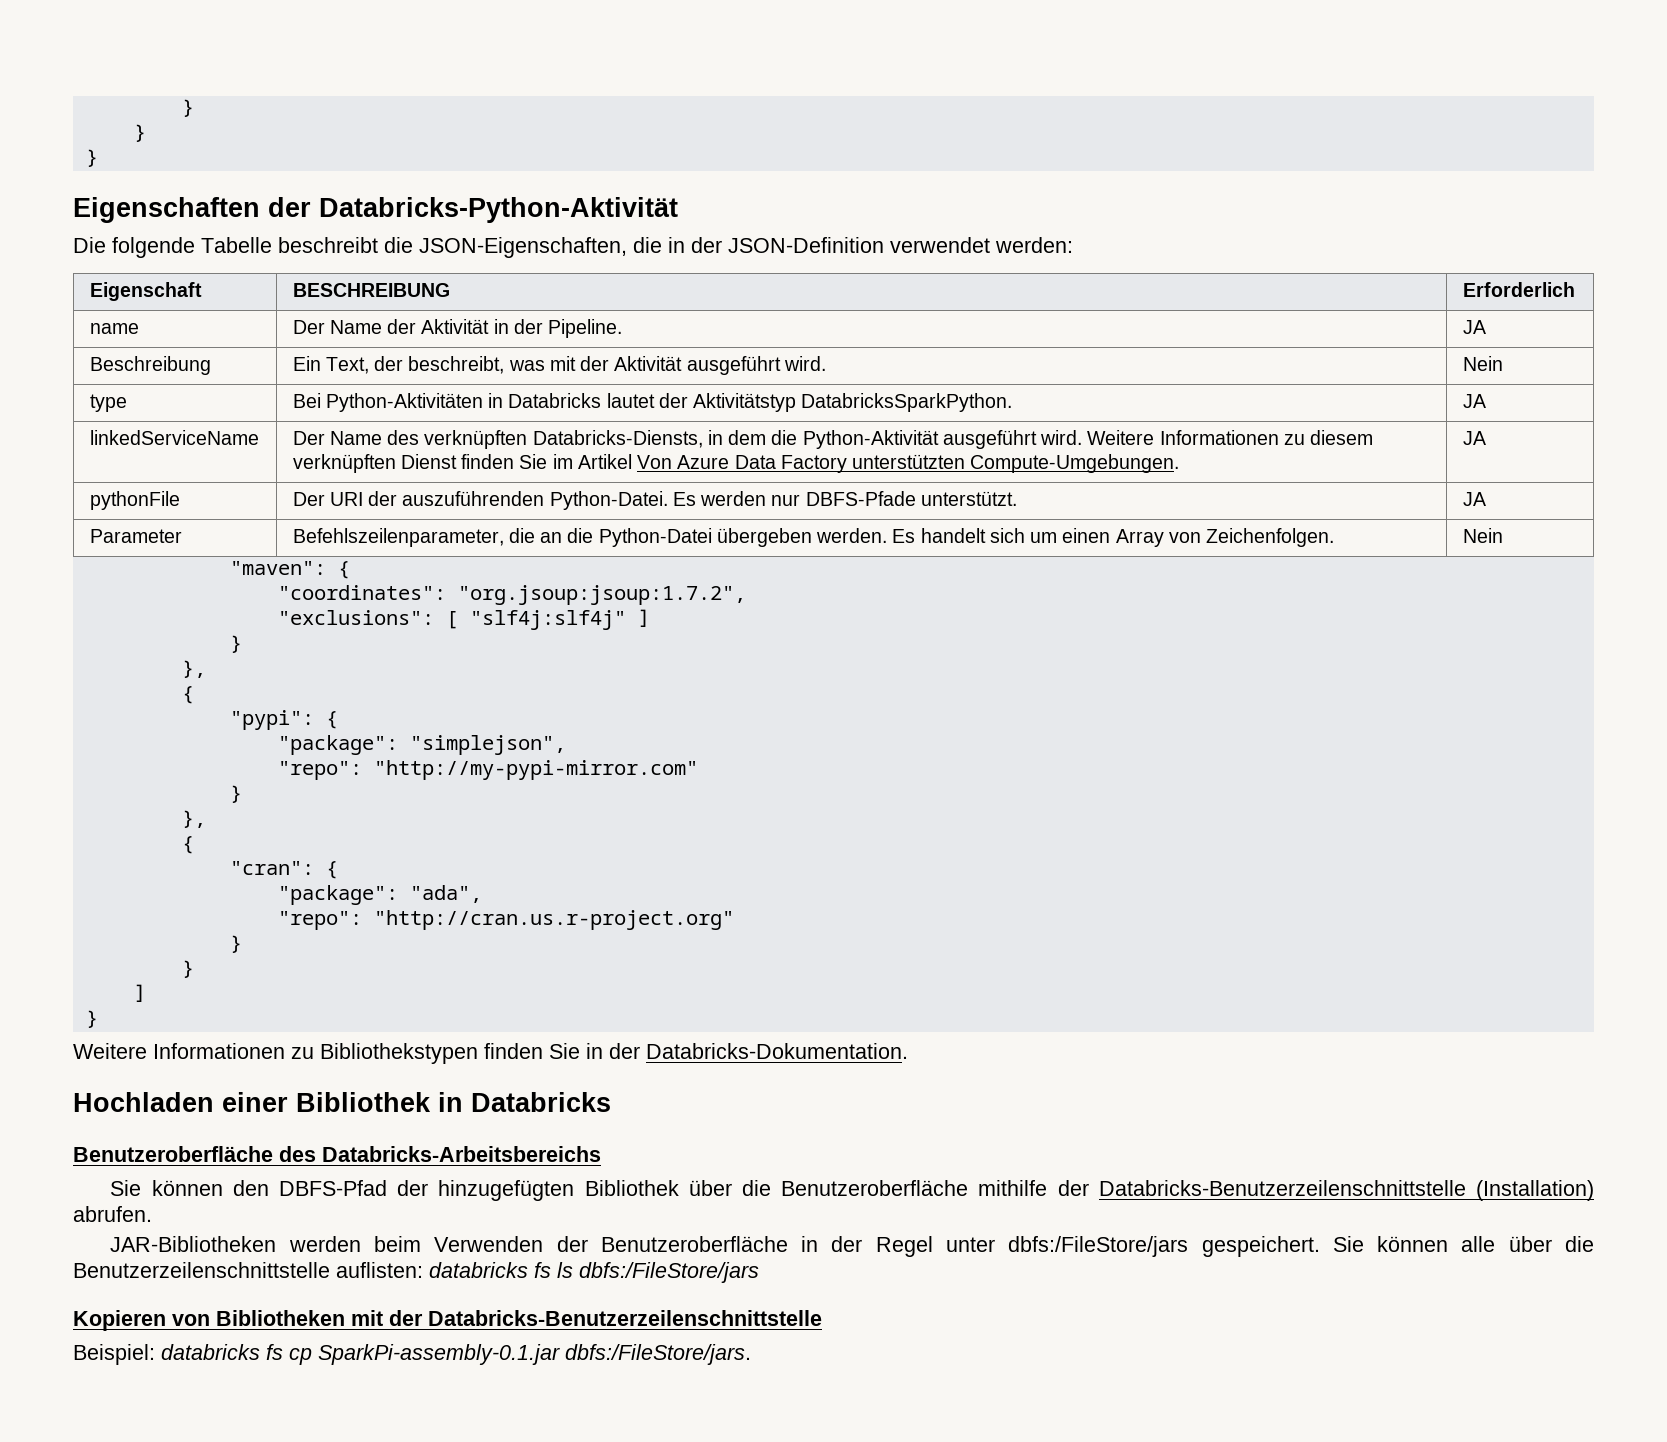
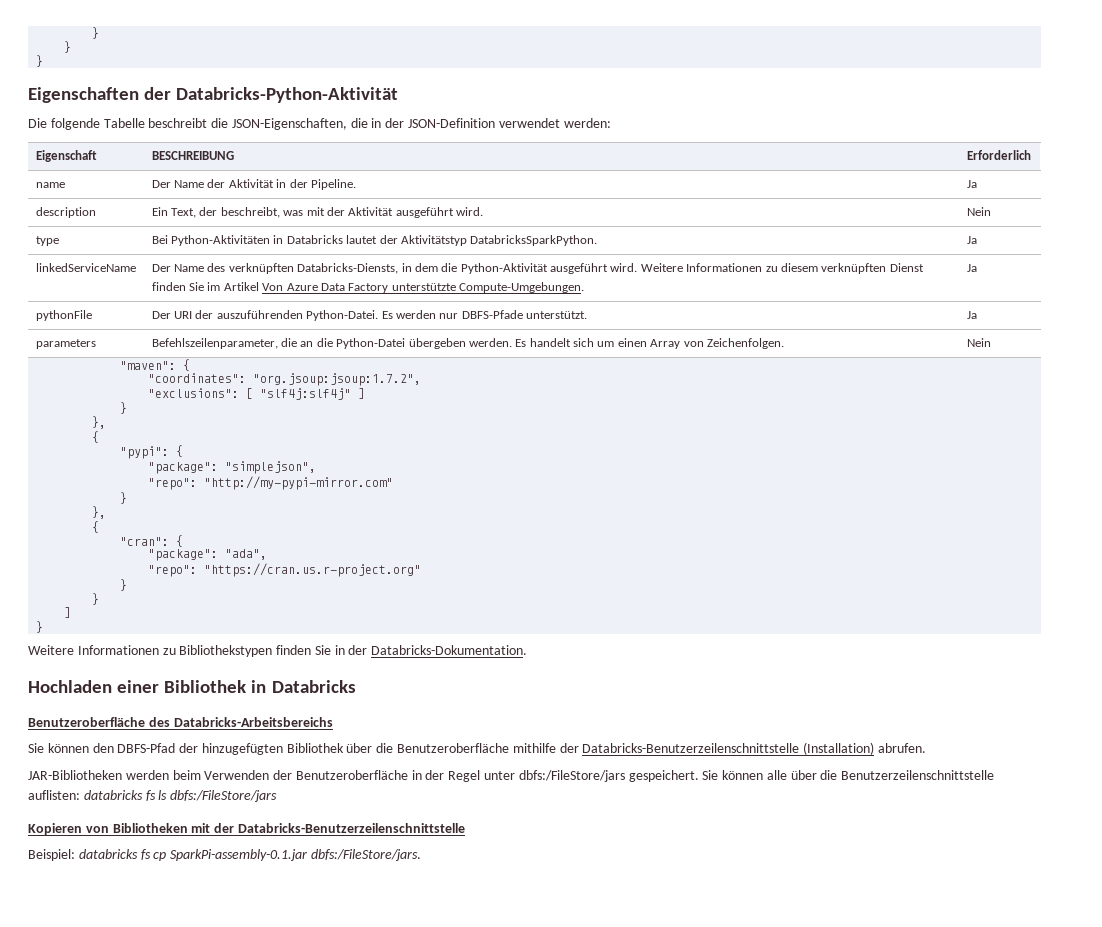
[1462,320,1486,334] [89,356,211,375] JA // Beschreibung -> [966,180,977,188] [35,207,96,218] Ja // description
[1462,394,1486,408] JA -> [966,236,977,244] Ja
[852,454,966,469] unterstützten -> [391,283,456,291] unterstützte
[1462,431,1486,445] JA -> [966,264,977,272] Ja
[1462,492,1486,506] [89,529,182,543] JA // Parameter -> [966,311,977,319] [35,339,96,349] Ja // parameters
[373,910,734,930] "http://cran.us.r-project.org" -> [204,563,422,577] "https://cran.us.r-project.org"

